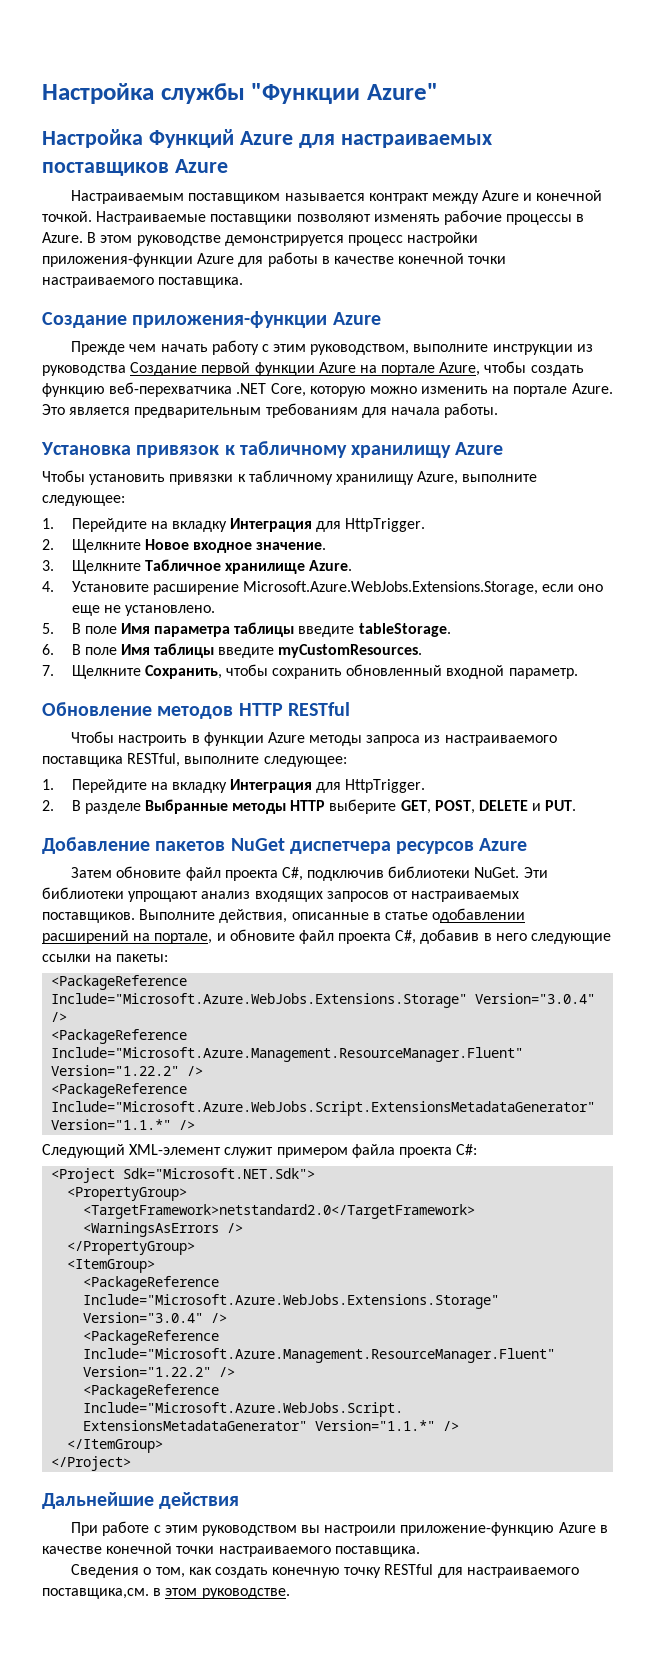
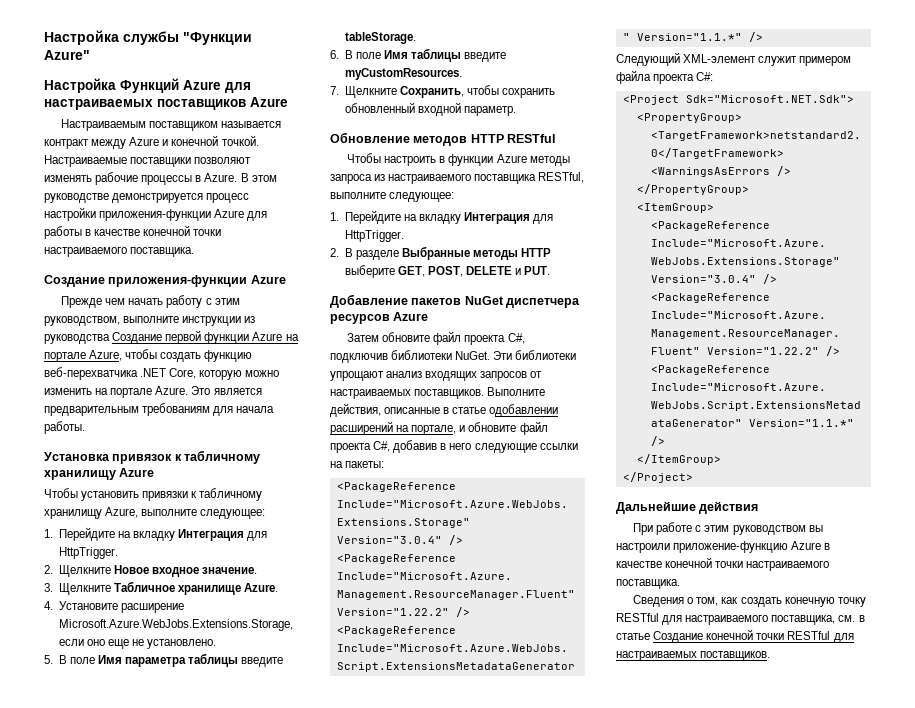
[42,1588,290,1599] поставщика,см. в этом руководстве. -> [771,615,865,625] [616,629,854,643] [616,651,771,661] поставщика, см. в статье Создание конечной точки RESTful для настраиваемых поставщиков.

